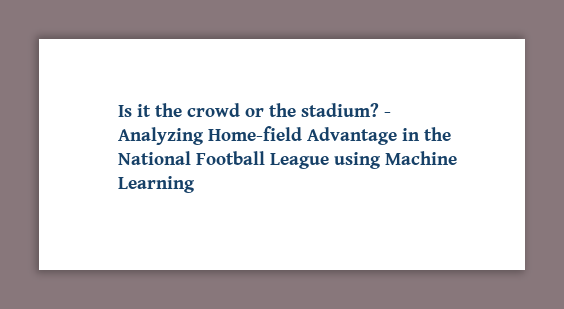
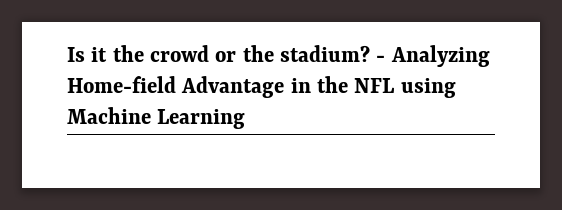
[118,151,329,169] National Football League -> [354,78,395,93] NFL

